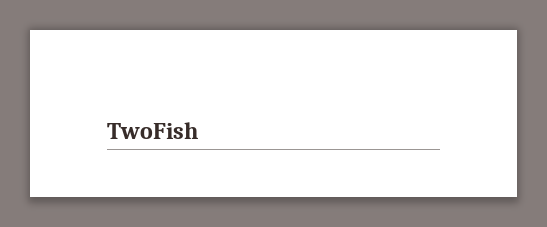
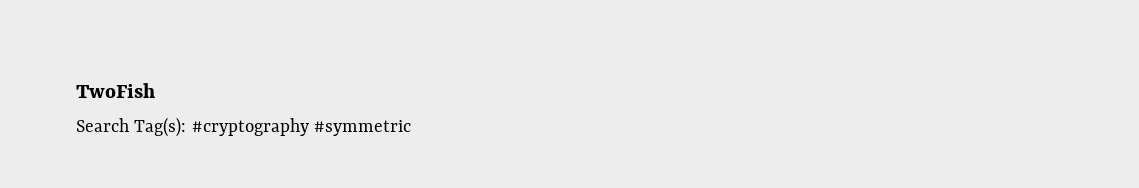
(198, 130) none -> [76,117,411,137] // Search Tag(s): #cryptography #symmetric

